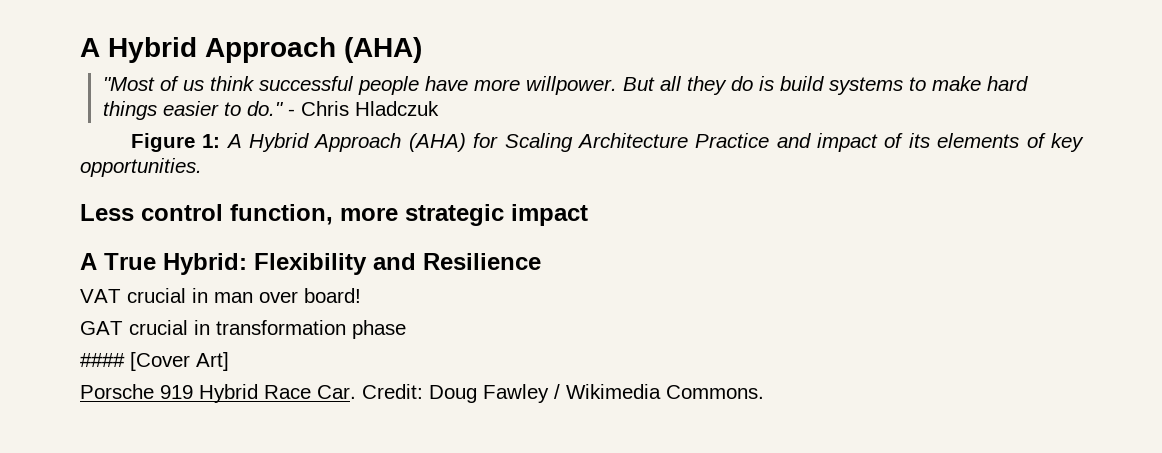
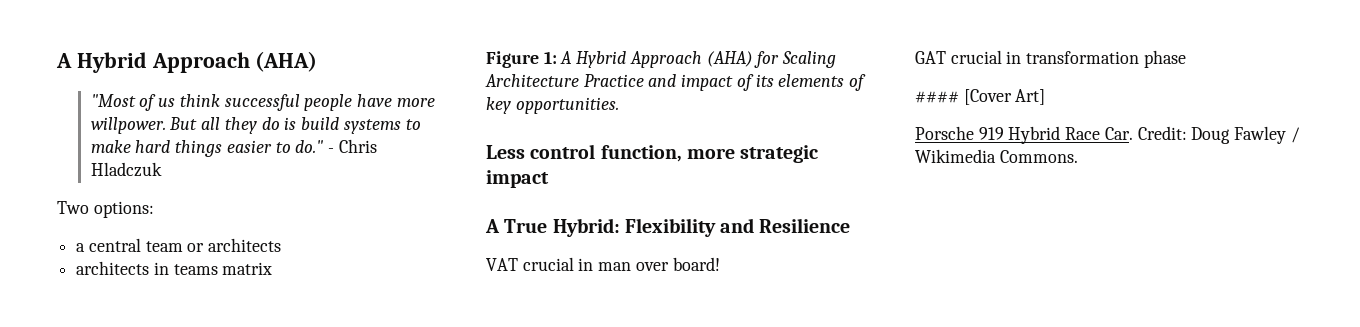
(439, 108) none -> [57,201,154,218] [76,238,282,252] [76,261,273,275] // Two options: // a central team or architects // architects in teams matrix

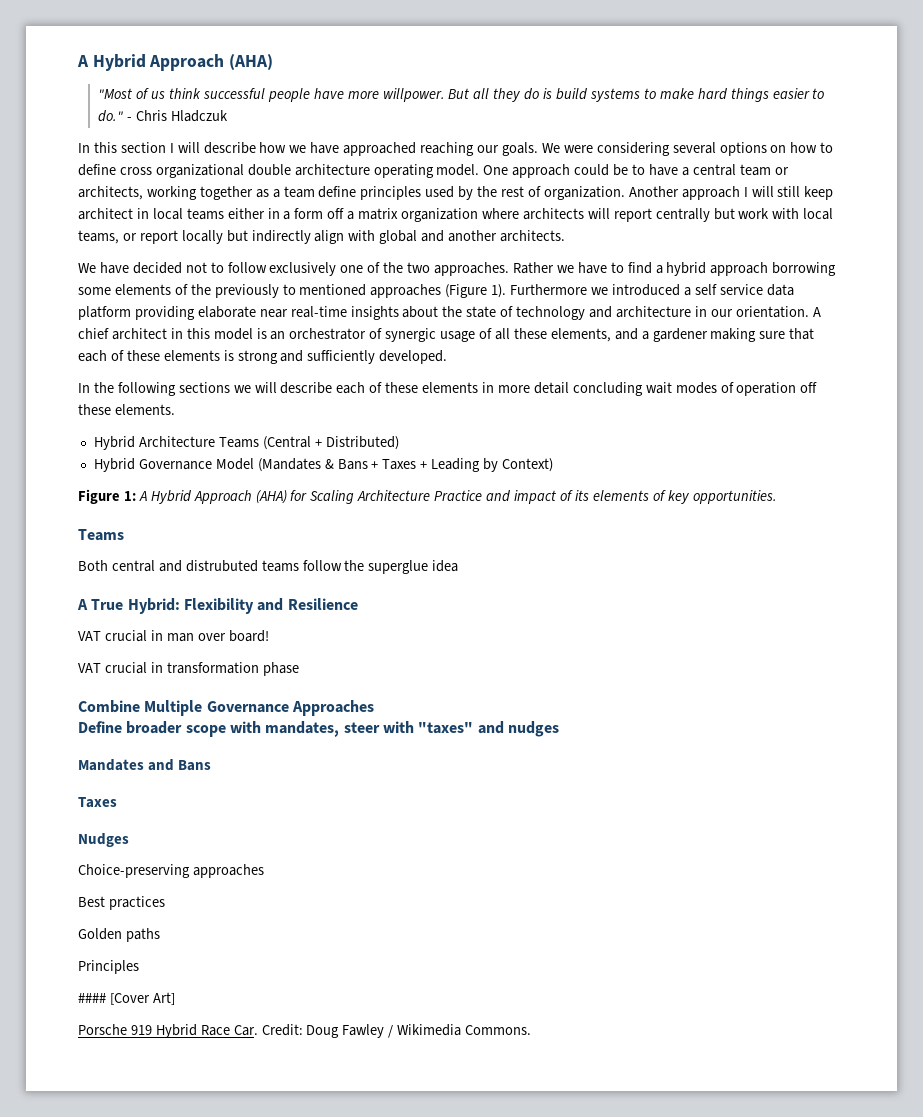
[57,201,154,218] [76,238,282,252] [76,261,273,275] Two options: // a central team or architects // architects in teams matrix -> [78,142,834,156] [78,164,789,178] [78,186,834,200] [78,208,834,222] [78,230,566,244] [78,262,837,276] [78,284,794,298] [78,306,821,320] [78,328,815,342] [78,350,448,364] [78,382,818,396] [78,404,175,415] [93,436,399,450] [93,458,554,472] In this section I will describe how we have approached reaching our goals. We were considering several options on how to define cross organizational double architecture operating model. One approach could be to have a central team or architects, working together as a team define principles used by the rest of organization. Another approach I will still keep architect in local teams either in a form off a matrix organization where architects will report centrally but work with local teams, or report locally but indirectly align with global and another architects. // We have decided not to follow exclusively one of the two approaches. Rather we have to find a hybrid approach borrowing some elements of the previously to mentioned approaches (Figure 1). Furthermore we introduced a self service data platform providing elaborate near real-time insights about the state of technology and architecture in our orientation. A chief architect in this model is an orchestrator of synergic usage of all these elements, and a gardener making sure that each of these elements is strong and sufficiently developed. // In the following sections we will describe each of these elements in more detail concluding wait modes of operation off these elements. // Hybrid Architecture Teams (Central + Distributed) // Hybrid Governance Model (Mandates & Bans + Taxes + Leading by Context)
[486,144,819,163] [486,170,549,188] Less control function, more strategic impact -> [78,529,124,541] [78,560,459,574] Teams // Both central and distrubuted teams follow the superglue idea
[915,51,946,64] GAT -> [78,663,101,673] VAT
(1186, 59) none -> [78,700,374,716] [78,721,559,737] [78,759,212,771] [78,797,117,808] [78,833,129,847] [78,864,264,878] [78,896,165,910] [78,928,160,942] [78,960,139,974] // Combine Multiple Governance Approaches // Define broader scope with mandates, steer with "taxes" and nudges // Mandates and Bans // Taxes // Nudges // Choice-preserving approaches // Best practices // Golden paths // Principles

